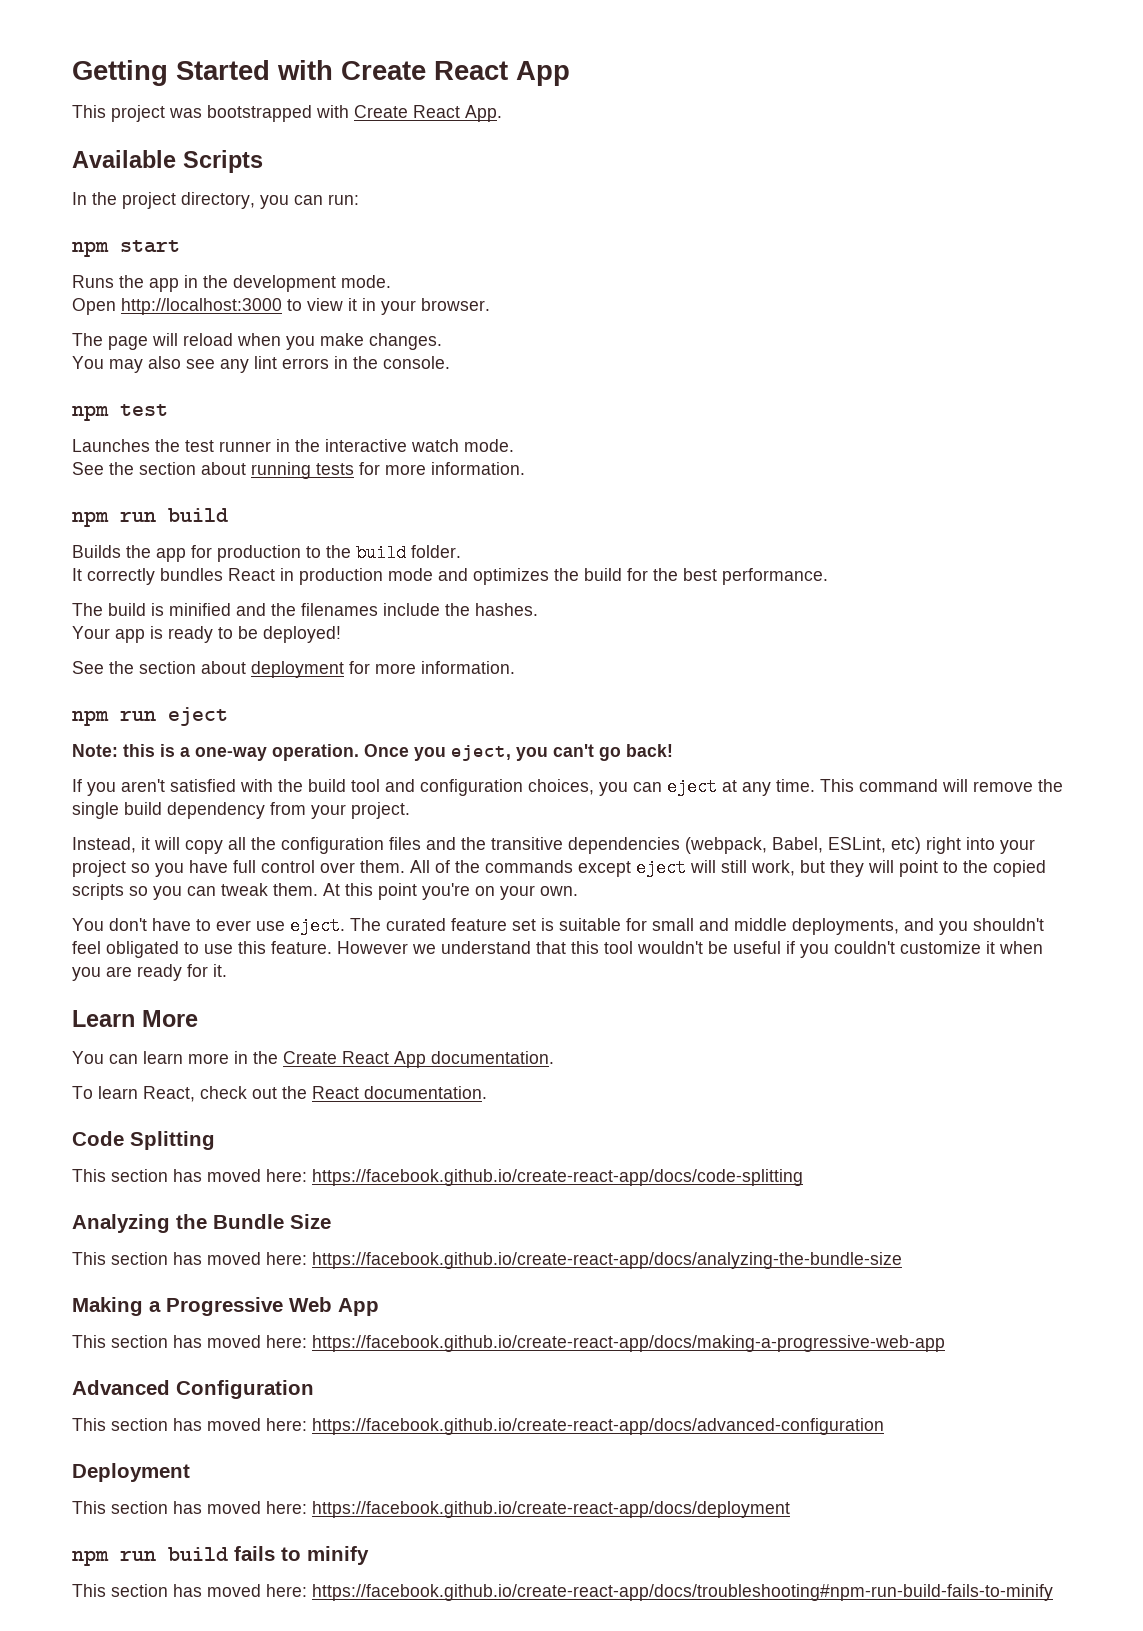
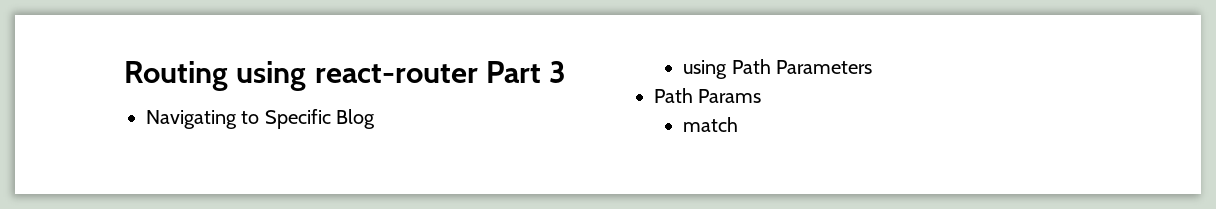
[72,60,570,86] [72,105,502,122] [72,150,263,173] [72,192,359,209] [72,240,180,257] [72,275,391,292] [72,298,490,315] [72,333,442,350] [72,356,450,373] [72,404,168,421] [72,439,514,452] [72,462,525,479] [72,508,228,527] [72,544,461,562] [72,568,828,585] [72,603,538,616] [72,626,341,643] [72,661,515,678] [72,707,228,726] [72,744,673,761] [72,778,1063,796] [72,802,410,819] [72,837,1035,854] [72,859,1046,877] [72,883,578,900] [72,917,1044,935] [72,941,1043,958] [72,964,227,981] [72,1010,198,1027] [72,1051,554,1068] [72,1086,487,1102] [72,1131,215,1150] [72,1169,803,1186] [72,1214,331,1233] [72,1252,902,1269] [72,1297,379,1316] [72,1335,945,1352] [72,1380,314,1399] [72,1418,884,1435] [72,1463,190,1482] [72,1501,790,1518] [72,1546,369,1566] [72,1584,1053,1601] Getting Started with Create React App // This project was bootstrapped with Create React App. // Available Scripts // In the project directory, you can run: // npm start // Runs the app in the development mode. // Open http://localhost:3000 to view it in your browser. // The page will reload when you make changes. // You may also see any lint errors in the console. // npm test // Launches the test runner in the interactive watch mode. // See the section about running tests for more information. // npm run build // Builds the app for production to the build folder. // It correctly bundles React in production mode and optimizes the build for the best performance. // The build is minified and the filenames include the hashes. // Your app is ready to be deployed! // See the section about deployment for more information. // npm run eject // Note: this is a one-way operation. Once you eject, you can't go back! // If you aren't satisfied with the build tool and configuration choices, you can eject at any time. This command will remove the single build dependency from your project. // Instead, it will copy all the configuration files and the transitive dependencies (webpack, Babel, ESLint, etc) right into your project so you have full control over them. All of the commands except eject will still work, but they will point to the copied scripts so you can tweak them. At this point you're on your own. // You don't have to ever use eject. The curated feature set is suitable for small and middle deployments, and you shouldn't feel obligated to use this feature. However we understand that this tool wouldn't be useful if you couldn't customize it when you are ready for it. // Learn More // You can learn more in the Create React App documentation. // To learn React, check out the React documentation. // Code Splitting // This section has moved here: https://facebook.github.io/create-react-app/docs/code-splitting // Analyzing the Bundle Size // This section has moved here: https://facebook.github.io/create-react-app/docs/analyzing-the-bundle-size // Making a Progressive Web App // This section has moved here: https://facebook.github.io/create-react-app/docs/making-a-progressive-web-app // Advanced Configuration // This section has moved here: https://facebook.github.io/create-react-app/docs/advanced-configuration // Deployment // This section has moved here: https://facebook.github.io/create-react-app/docs/deployment // npm run build fails to minify // This section has moved here: https://facebook.github.io/create-react-app/docs/troubleshooting#npm-run-build-fails-to-minify -> [124,61,567,91] [146,109,376,129] [683,59,873,79] [654,88,762,103] [683,117,739,132] Routing using react-router Part 3 // Navigating to Specific Blog // using Path Parameters // Path Params // match

